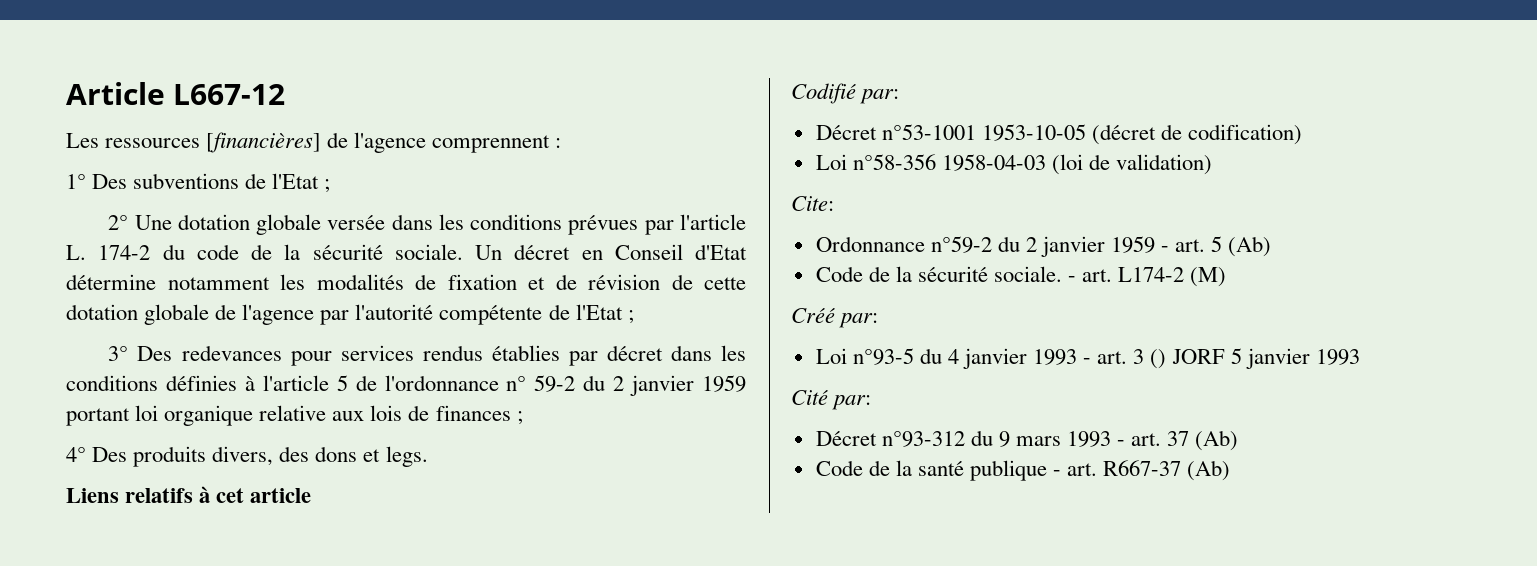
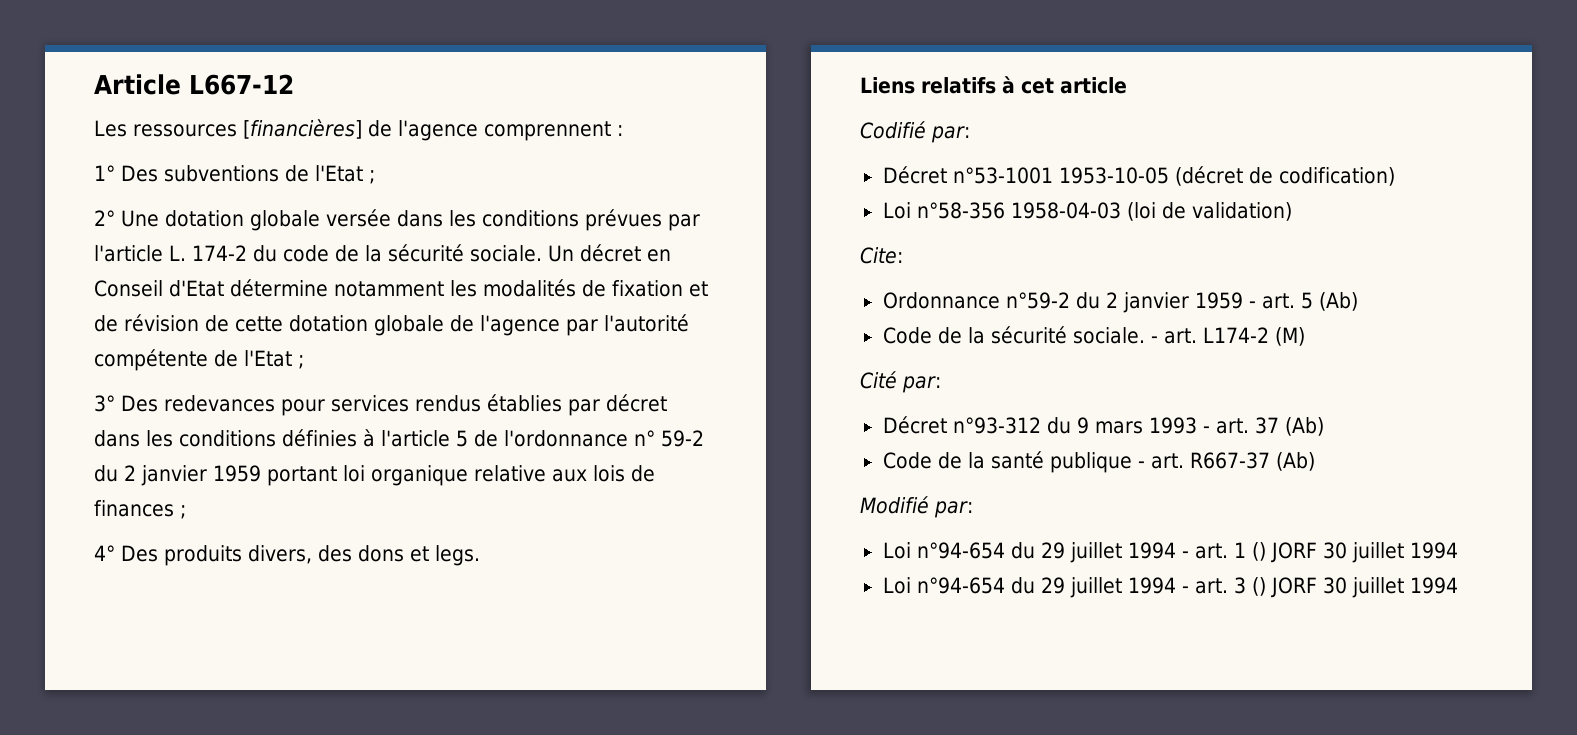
[791,308,879,328] [815,348,1360,369] // Créé par: // Loi n°93-5 du 4 janvier 1993 - art. 3 () JORF 5 janvier 1993 -> (1305, 336) none
(1231, 470) none -> [860,496,973,518] [882,542,1458,563] [882,577,1458,598] // Modifié par: // Loi n°94-654 du 29 juillet 1994 - art. 1 () JORF 30 juillet 1994 // Loi n°94-654 du 29 juillet 1994 - art. 3 () JORF 30 juillet 1994

